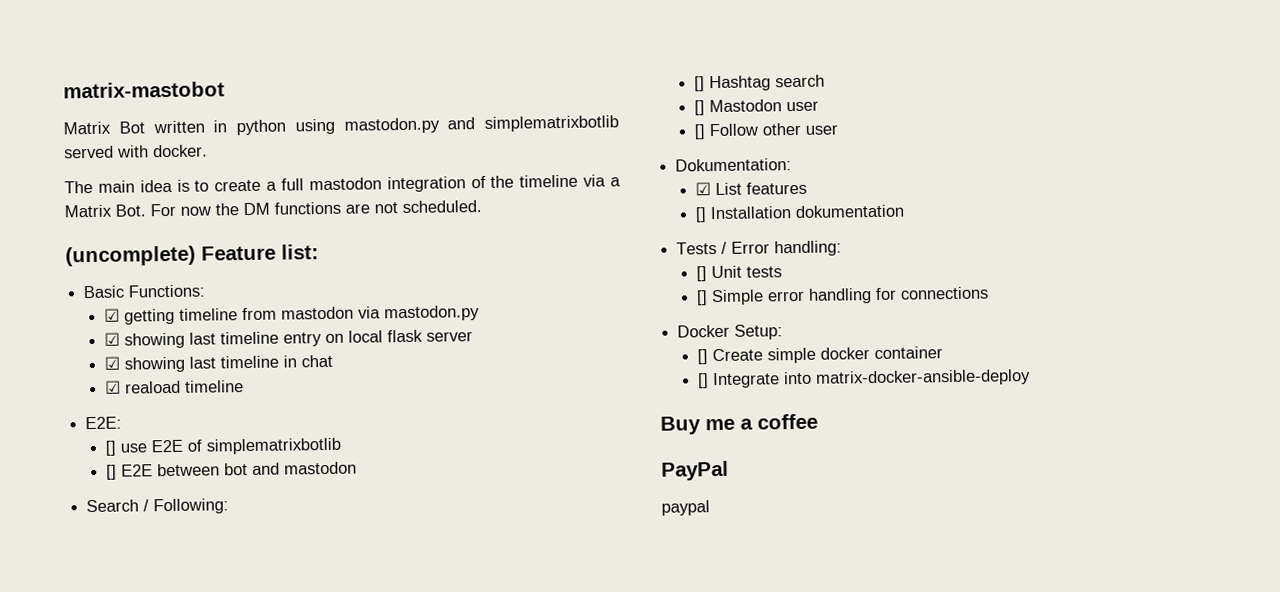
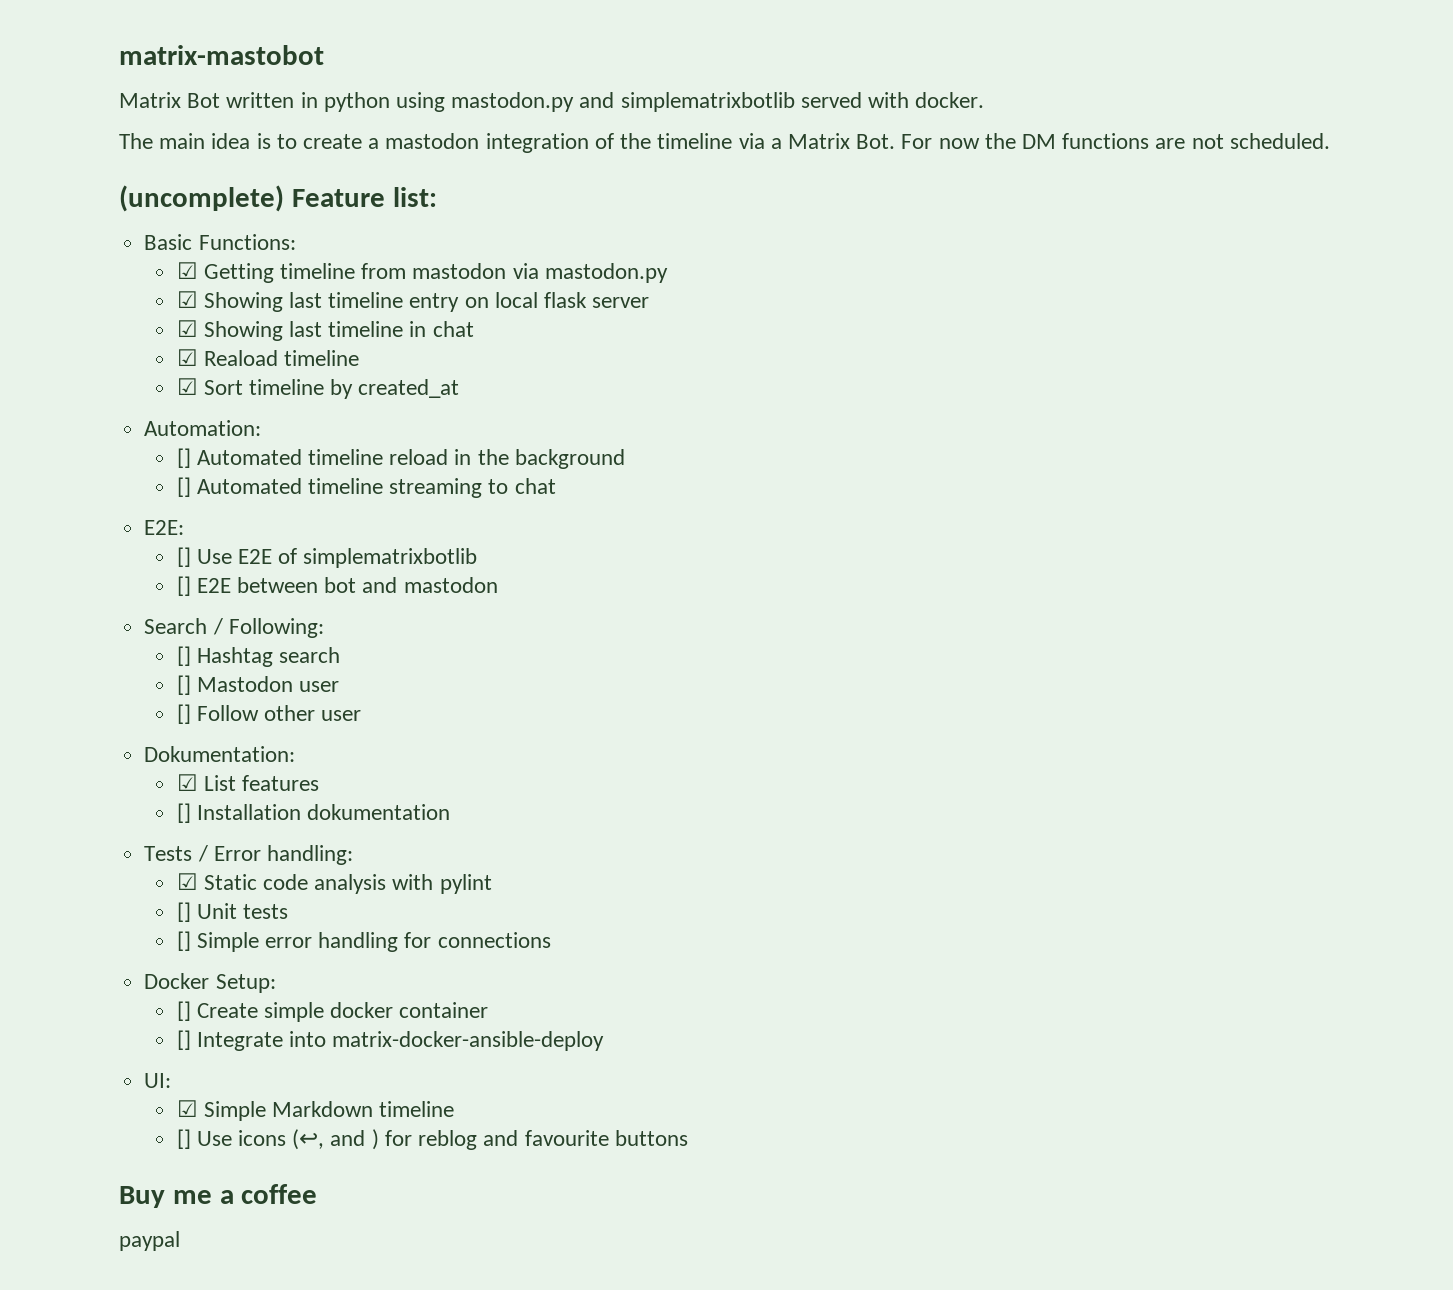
[281,178,304,191] full -> (380, 143) none
[123,308,175,325] getting -> [203,263,274,283] Getting
[123,332,185,349] showing -> [203,292,283,312] Showing
[123,356,185,373] showing -> [203,321,283,341] Showing
[124,380,244,394] reaload timeline -> [203,350,360,366] [176,378,460,399] [144,420,262,436] [176,448,625,469] [176,477,556,498] Reaload timeline // ☑ Sort timeline by created_at // Automation: // [] Automated timeline reload in the background // [] Automated timeline streaming to chat
[119,443,147,453] use -> [196,549,232,564] Use
(843, 248) none -> [176,873,492,894] // ☑ Static code analysis with pylint
(1031, 378) none -> [144,1073,172,1088] [176,1100,455,1121] [176,1129,688,1150] // UI: // ☑ Simple Markdown timeline // [] Use icons (↩, and ) for reblog and favourite buttons
[661,460,729,481] // PayPal -> (318, 1194) none

